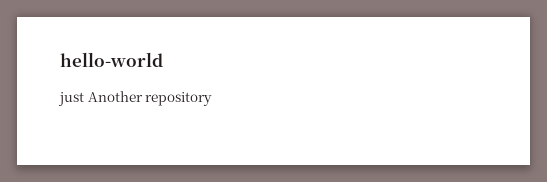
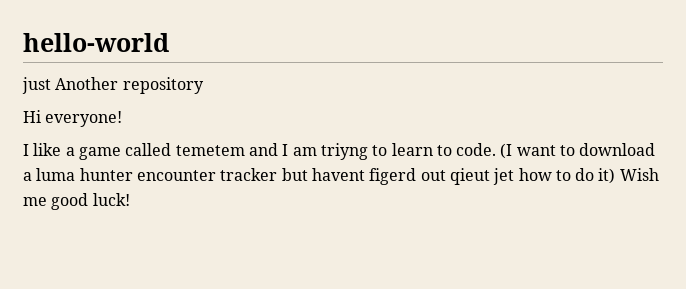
(213, 99) none -> [23,110,123,127] [23,143,656,160] [23,168,659,185] [23,193,130,210] // Hi everyone! // I like a game called temetem and I am triyng to learn to code. (I want to download a luma hunter encounter tracker but havent figerd out qieut jet how to do it) Wish me good luck!

